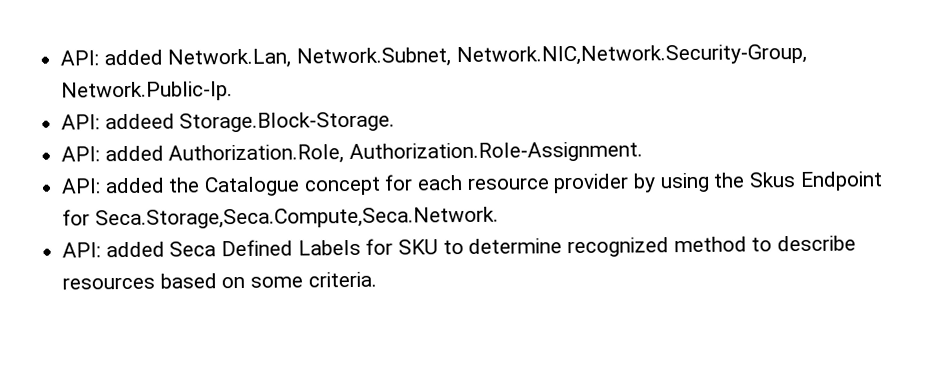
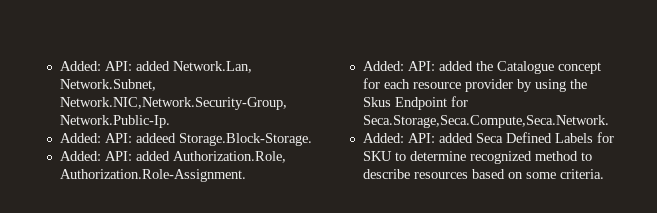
(60, 58) none -> [59,61,101,71] Added:
(234, 91) none -> [59,133,101,143] Added:
(396, 122) none -> [59,151,101,161] Added:
(644, 152) none -> [362,61,404,71] Added:
(499, 218) none -> [362,133,404,143] Added:

